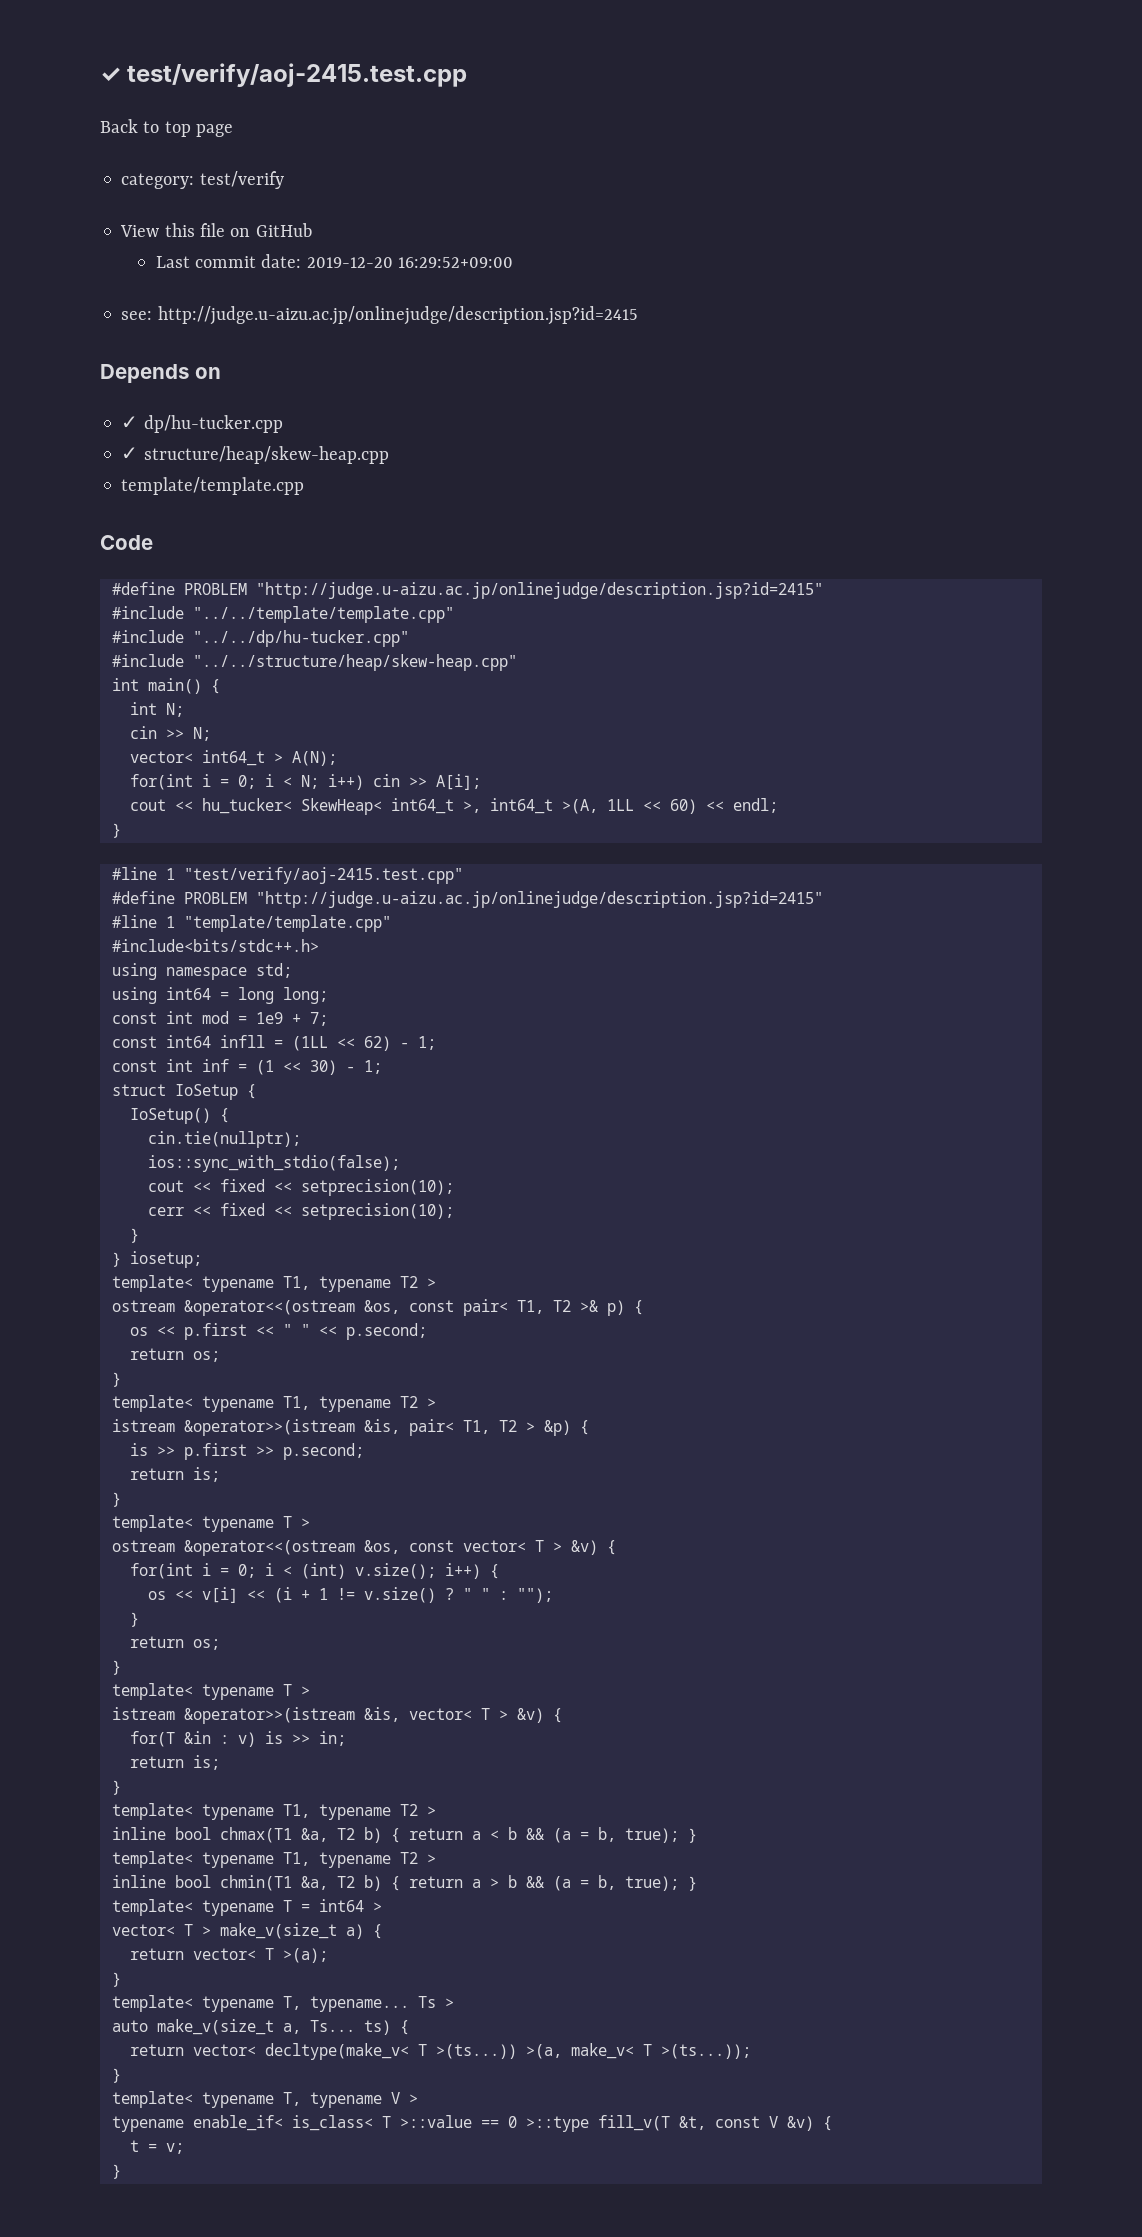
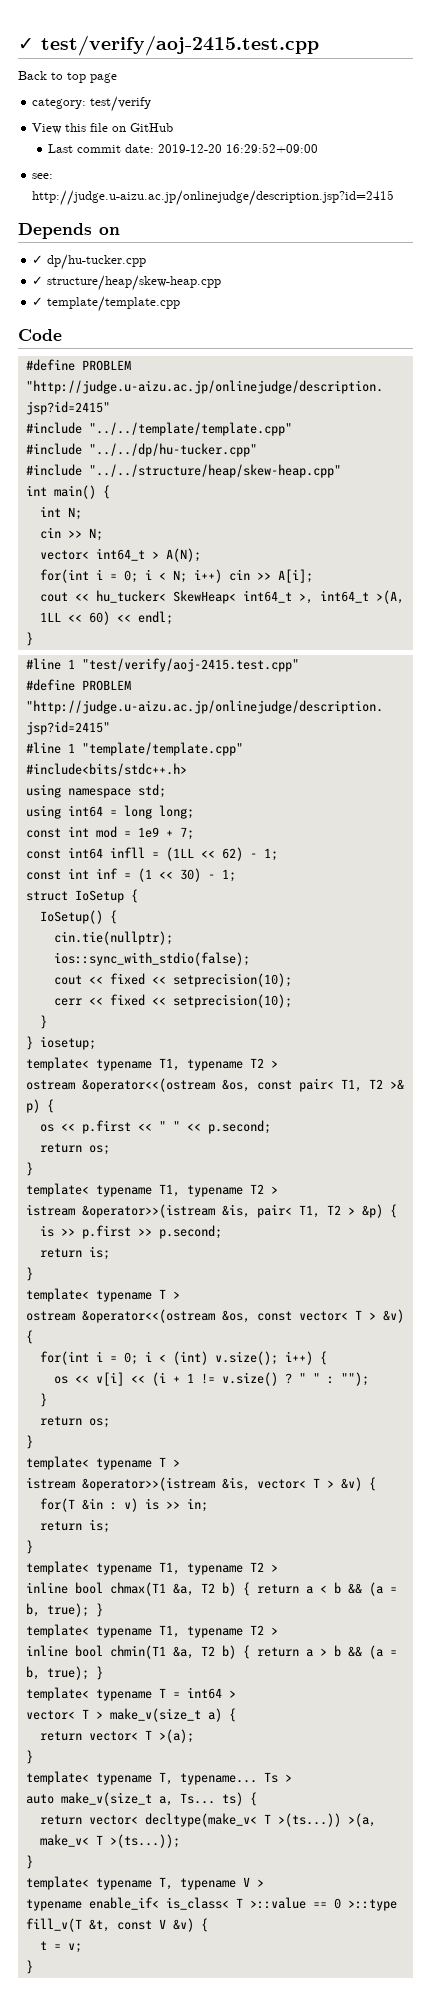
(389, 455) none -> [32,297,44,306] ✓

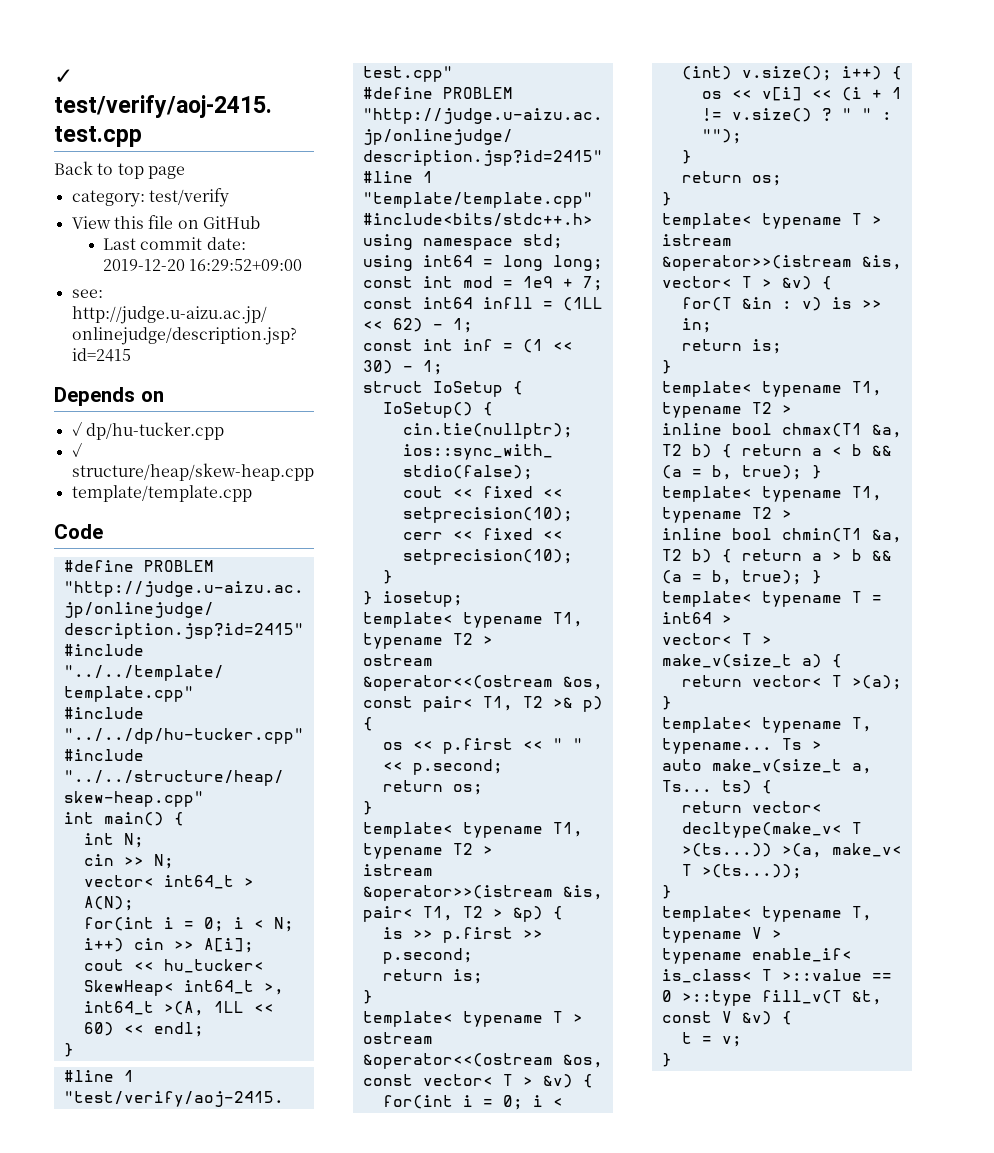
[32,297,44,306] ✓ -> (314, 472) none

